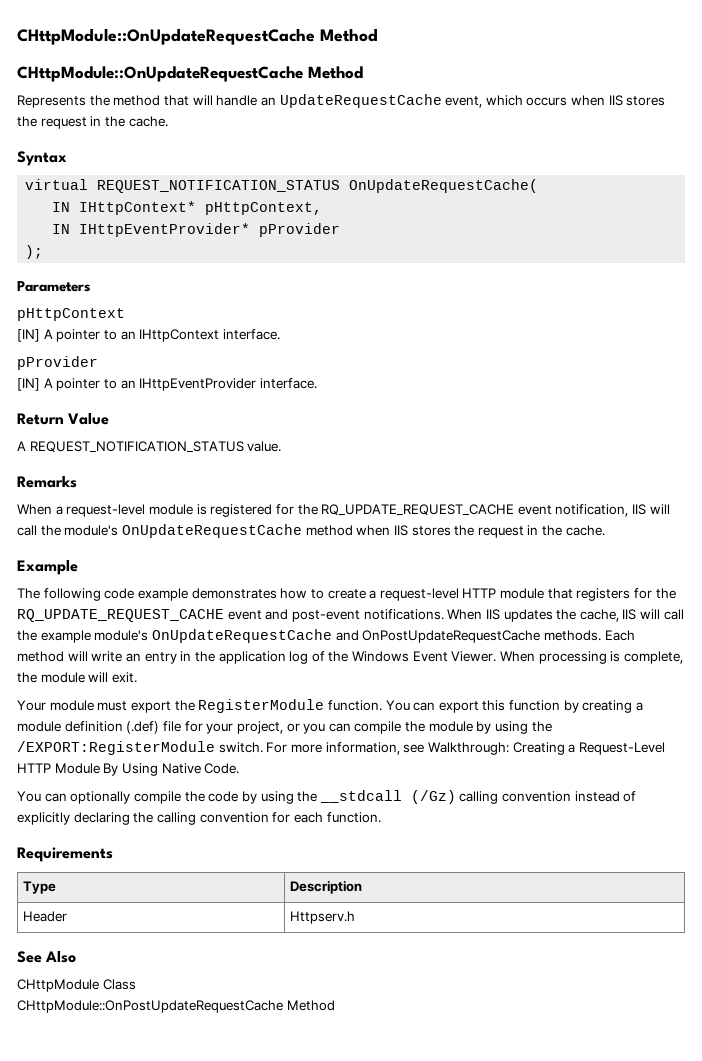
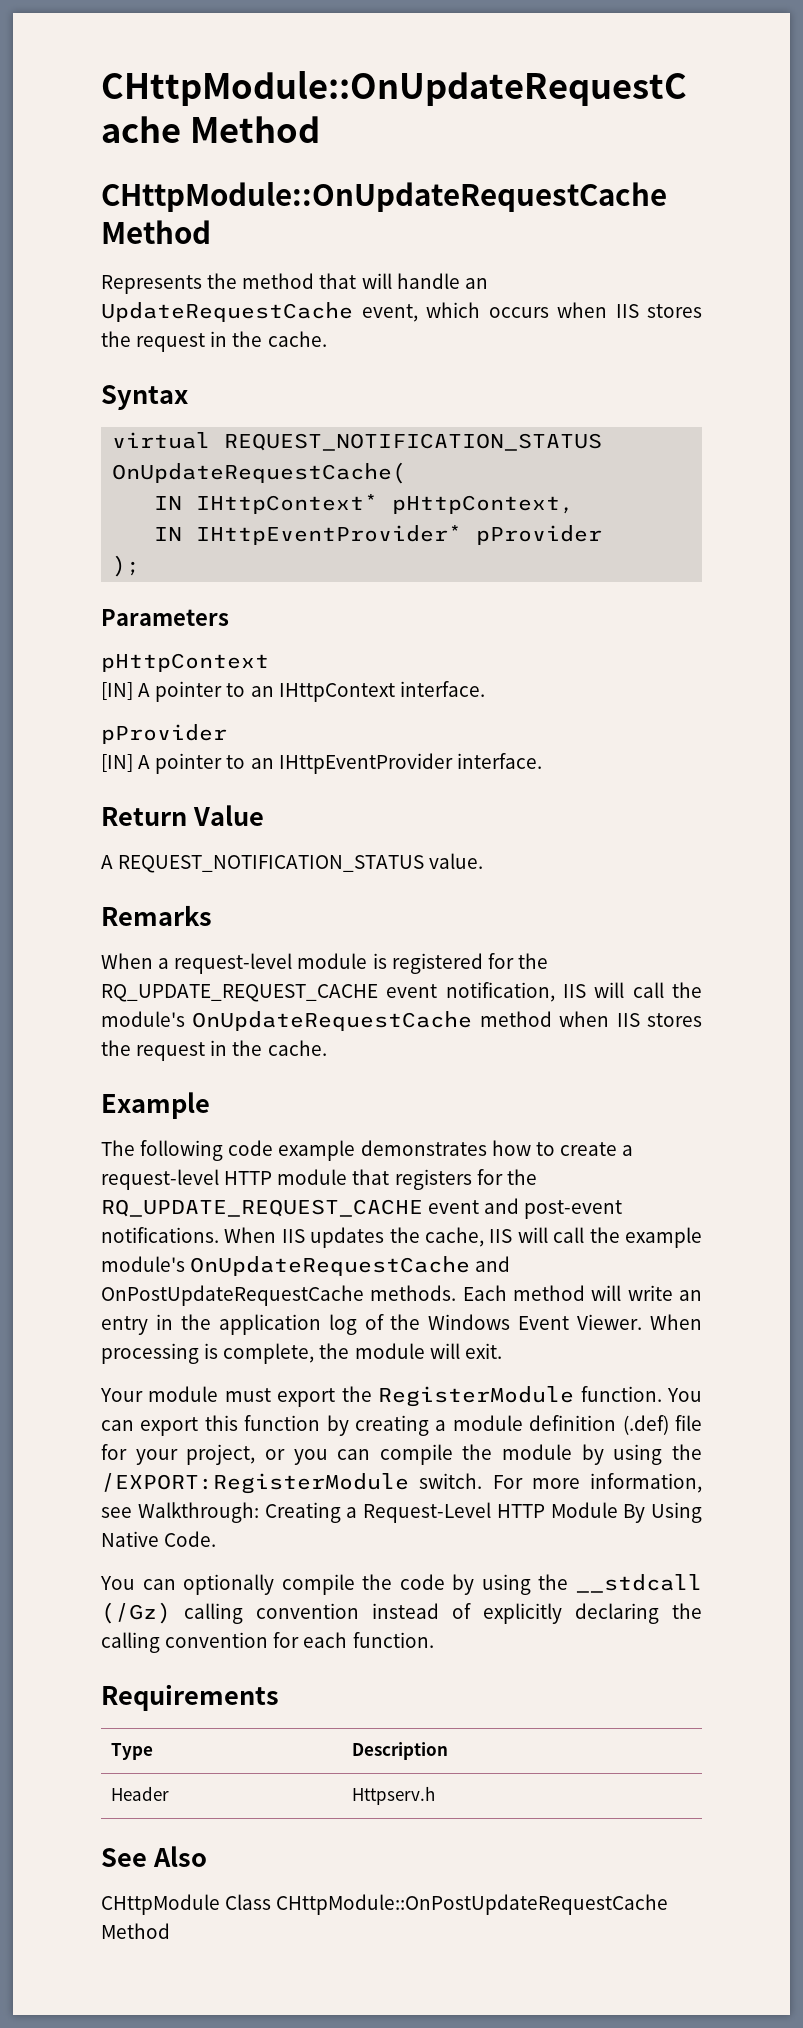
(136, 984) // -> (272, 1902) none

